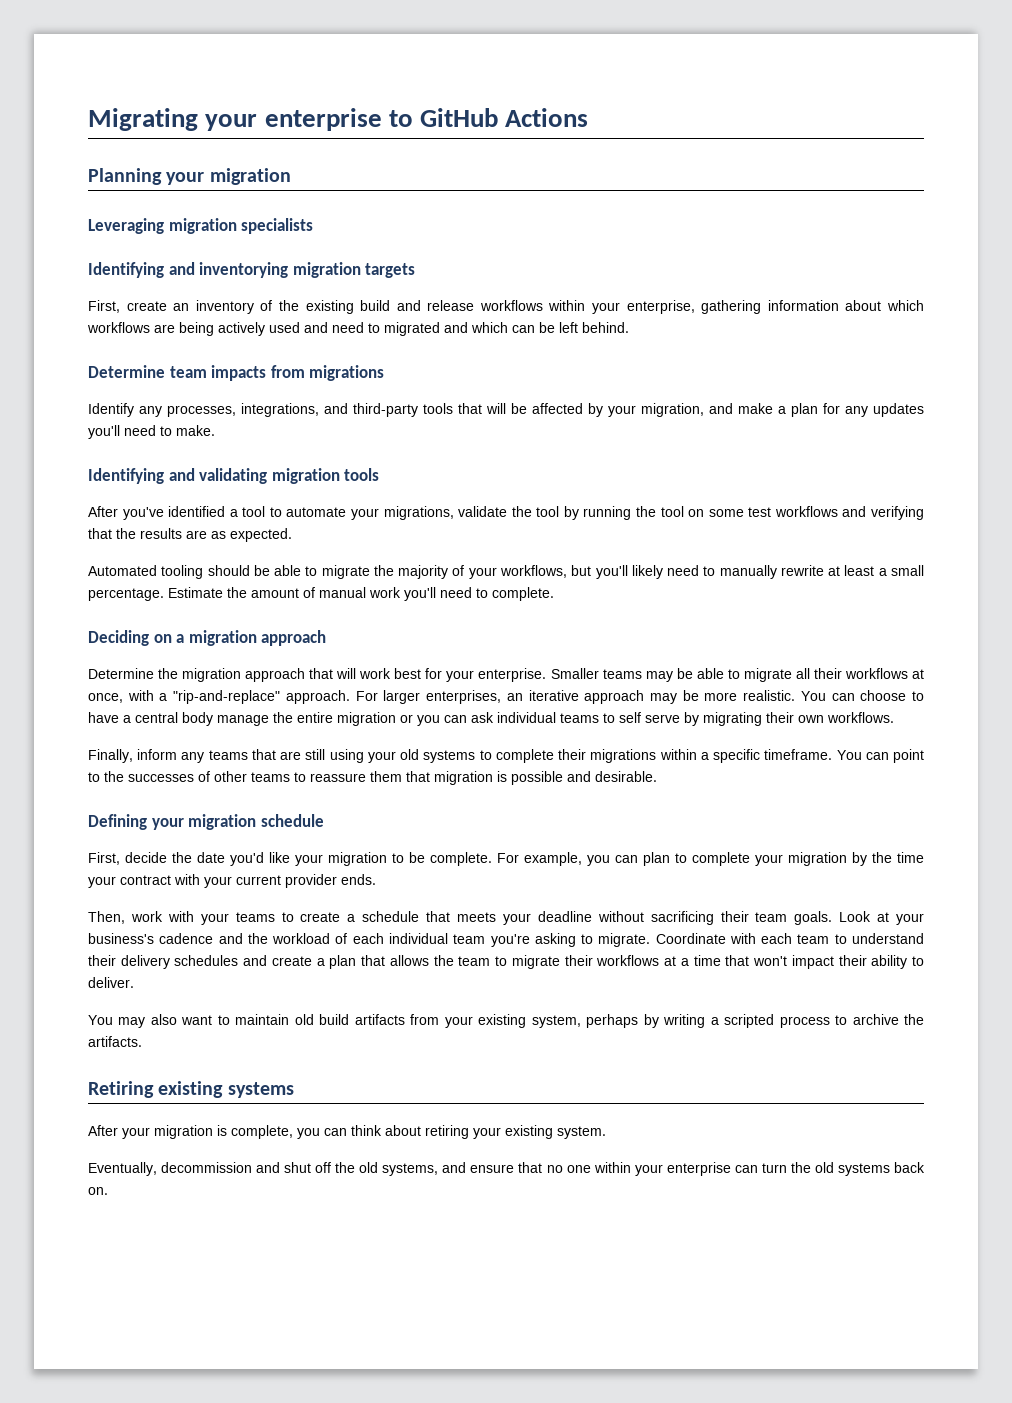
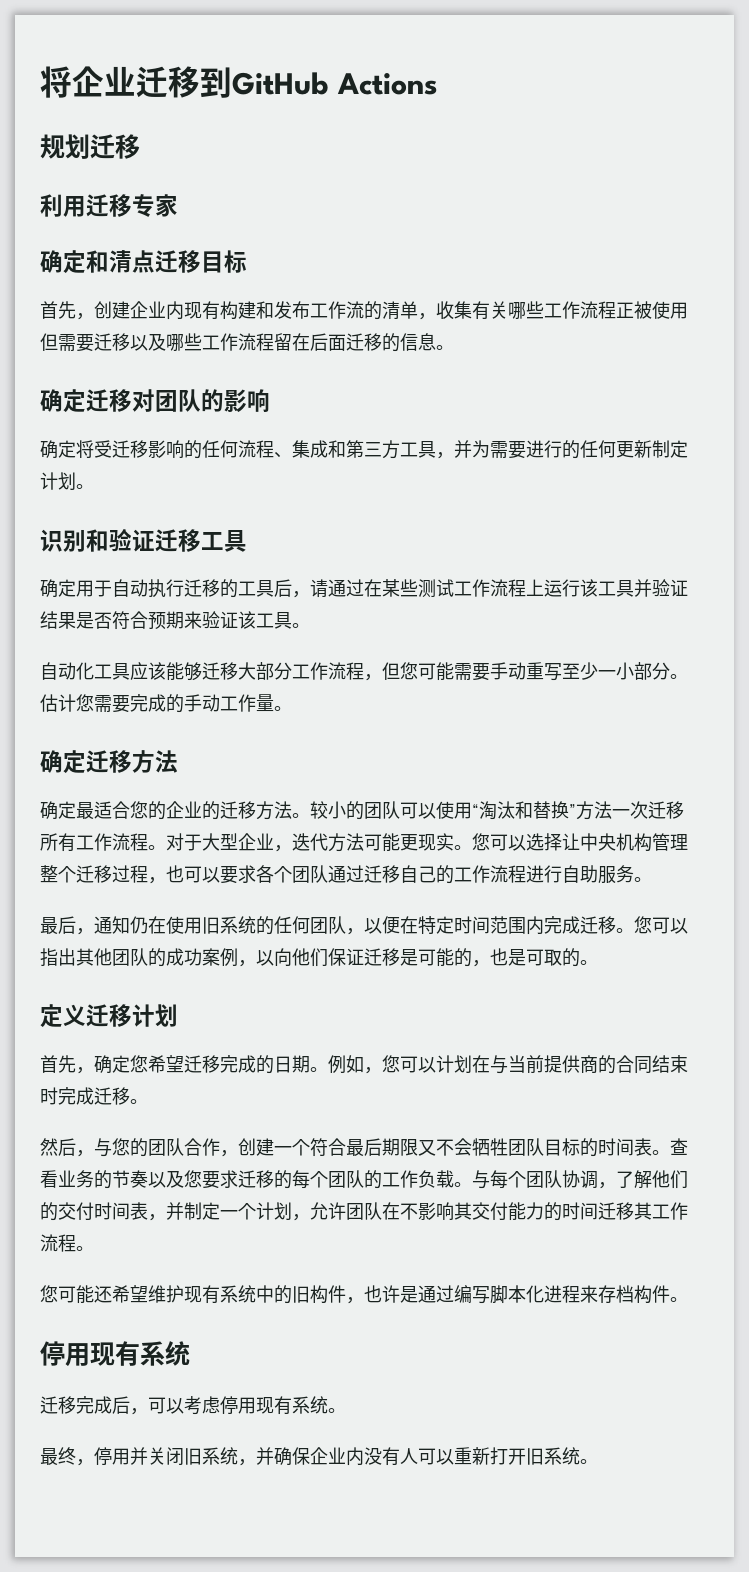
[88,108,589,131] [88,168,291,185] [88,218,314,234] [88,262,416,278] [88,300,925,314] [87,322,629,336] [88,365,385,381] [88,403,924,417] [88,425,215,439] [88,468,380,484] [88,506,924,520] [88,528,292,542] [88,565,924,579] [88,587,554,601] [88,630,327,646] [88,668,924,682] [88,690,924,704] [88,712,894,726] [88,749,924,763] [88,771,657,785] [88,814,324,830] [88,852,924,866] [88,874,376,888] [88,911,924,925] [88,933,925,947] [88,955,925,969] [88,977,134,988] [88,1014,925,1028] [88,1036,142,1047] [88,1081,294,1098] [88,1125,606,1139] [88,1162,925,1176] [88,1187,108,1195] Migrating your enterprise to GitHub Actions // Planning your migration // Leveraging migration specialists // Identifying and inventorying migration targets // First, create an inventory of the existing build and release workflows within your enterprise, gathering information about which workflows are being actively used and need to migrated and which can be left behind. // Determine team impacts from migrations // Identify any processes, integrations, and third-party tools that will be affected by your migration, and make a plan for any updates you'll need to make. // Identifying and validating migration tools // After you've identified a tool to automate your migrations, validate the tool by running the tool on some test workflows and verifying that the results are as expected. // Automated tooling should be able to migrate the majority of your workflows, but you'll likely need to manually rewrite at least a small percentage. Estimate the amount of manual work you'll need to complete. // Deciding on a migration approach // Determine the migration approach that will work best for your enterprise. Smaller teams may be able to migrate all their workflows at once, with a "rip-and-replace" approach. For larger enterprises, an iterative approach may be more realistic. You can choose to have a central body manage the entire migration or you can ask individual teams to self serve by migrating their own workflows. // Finally, inform any teams that are still using your old systems to complete their migrations within a specific timeframe. You can point to the successes of other teams to reassure them that migration is possible and desirable. // Defining your migration schedule // First, decide the date you'd like your migration to be complete. For example, you can plan to complete your migration by the time your contract with your current provider ends. // Then, work with your teams to create a schedule that meets your deadline without sacrificing their team goals. Look at your business's cadence and the workload of each individual team you're asking to migrate. Coordinate with each team to understand their delivery schedules and create a plan that allows the team to migrate their workflows at a time that won't impact their ability to deliver. // You may also want to maintain old build artifacts from your existing system, perhaps by writing a scripted process to archive the artifacts. // Retiring existing systems // After your migration is complete, you can think about retiring your existing system. // Eventually, decommission and shut off the old systems, and ensure that no one within your enterprise can turn the old systems back on. -> [40,66,438,98] [40,134,140,159] [40,194,178,217] [40,250,247,274] [40,301,688,320] [40,333,454,352] [40,389,270,413] [40,440,688,459] [40,472,94,490] [40,528,247,552] [40,579,688,598] [40,611,310,630] [40,662,688,681] [40,694,292,713] [40,750,178,774] [40,801,684,820] [40,833,688,852] [40,865,652,884] [40,916,688,935] [40,948,598,967] [40,1004,178,1028] [40,1055,688,1074] [40,1087,148,1105] [40,1138,688,1157] [40,1170,688,1189] [40,1202,688,1221] [40,1234,94,1252] [40,1285,688,1304] [40,1341,190,1367] [40,1396,346,1415] [40,1447,598,1466] 将企业迁移到GitHub Actions // 规划迁移 // 利用迁移专家 // 确定和清点迁移目标 // 首先，创建企业内现有构建和发布工作流的清单，收集有关哪些工作流程正被使用但需要迁移以及哪些工作流程留在后面迁移的信息。 // 确定迁移对团队的影响 // 确定将受迁移影响的任何流程、集成和第三方工具，并为需要进行的任何更新制定计划。 // 识别和验证迁移工具 // 确定用于自动执行迁移的工具后，请通过在某些测试工作流程上运行该工具并验证结果是否符合预期来验证该工具。 // 自动化工具应该能够迁移大部分工作流程，但您可能需要手动重写至少一小部分。估计您需要完成的手动工作量。 // 确定迁移方法 // 确定最适合您的企业的迁移方法。较小的团队可以使用“淘汰和替换”方法一次迁移所有工作流程。对于大型企业，迭代方法可能更现实。您可以选择让中央机构管理整个迁移过程，也可以要求各个团队通过迁移自己的工作流程进行自助服务。 // 最后，通知仍在使用旧系统的任何团队，以便在特定时间范围内完成迁移。您可以指出其他团队的成功案例，以向他们保证迁移是可能的，也是可取的。 // 定义迁移计划 // 首先，确定您希望迁移完成的日期。例如，您可以计划在与当前提供商的合同结束时完成迁移。 // 然后，与您的团队合作，创建一个符合最后期限又不会牺牲团队目标的时间表。查看业务的节奏以及您要求迁移的每个团队的工作负载。与每个团队协调，了解他们的交付时间表，并制定一个计划，允许团队在不影响其交付能力的时间迁移其工作流程。 // 您可能还希望维护现有系统中的旧构件，也许是通过编写脚本化进程来存档构件。 // 停用现有系统 // 迁移完成后，可以考虑停用现有系统。 // 最终，停用并关闭旧系统，并确保企业内没有人可以重新打开旧系统。

